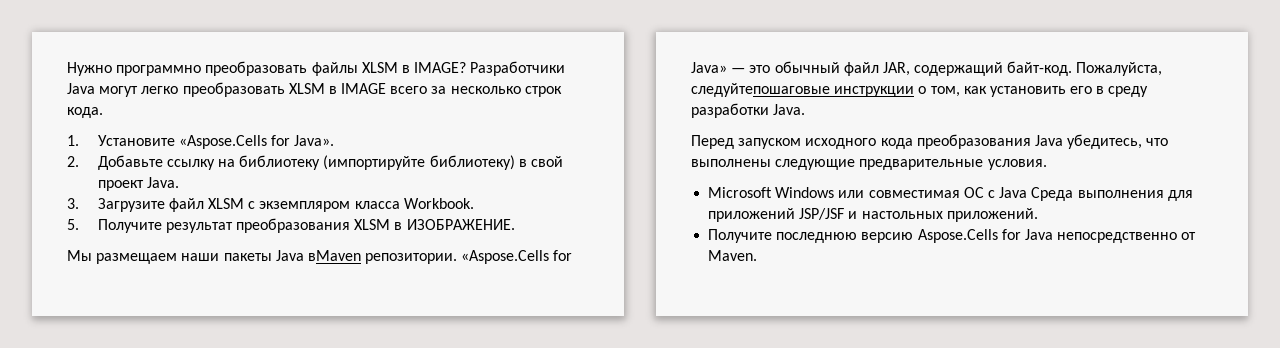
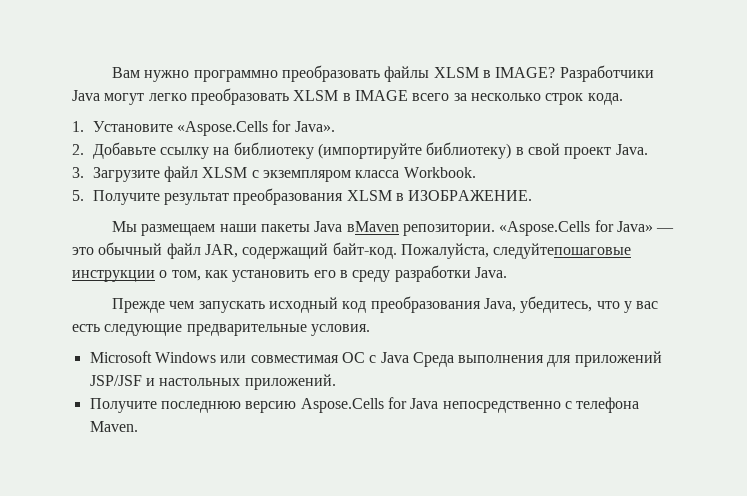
[67,62,112,76] Нужно -> [112,67,190,82] Вам нужно
[691,134,1169,149] [691,159,771,167] Перед запуском исходного кода преобразования Java убедитесь, что выполнены -> [112,296,659,313] [72,324,100,332] Прежде чем запускать исходный код преобразования Java, убедитесь, что у вас есть
[1181,232,1197,240] от -> [564,397,640,413] с телефона

